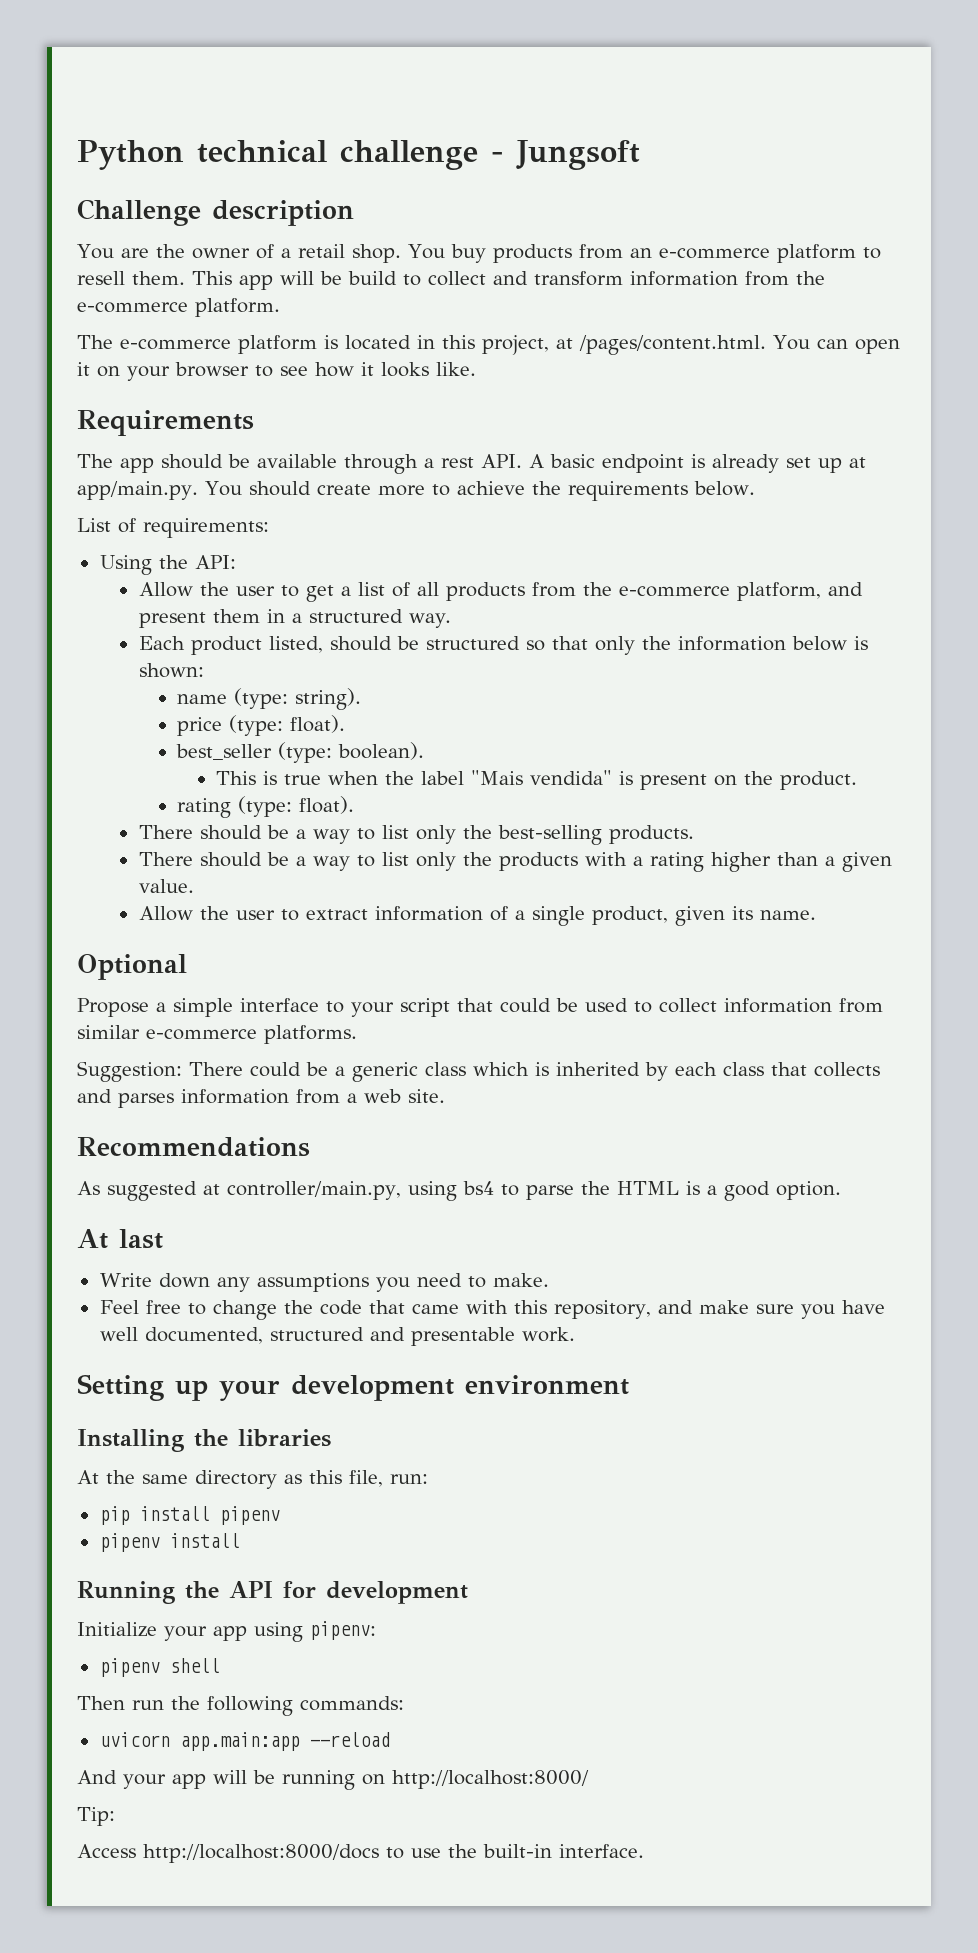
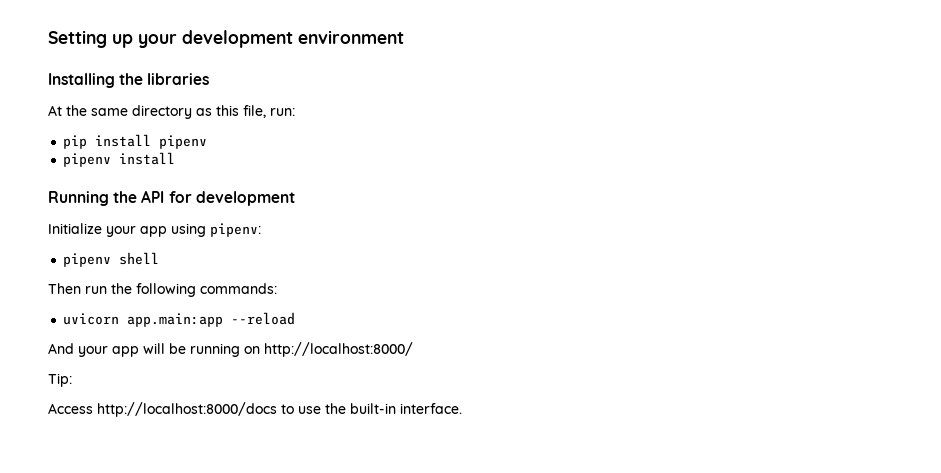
[77,140,640,170] [77,199,354,226] [77,244,881,263] [77,271,825,290] [77,298,280,317] [77,335,900,355] [77,362,476,381] [77,410,254,436] [77,454,866,474] [77,481,755,501] [77,518,269,538] [99,555,236,575] [138,582,863,602] [138,609,452,628] [138,636,868,655] [138,663,204,678] [177,688,362,710] [177,715,346,736] [176,742,425,763] [216,770,858,790] [177,796,355,818] [138,825,694,845] [138,852,892,872] [138,879,194,893] [138,906,816,926] [77,954,187,980] [77,998,883,1017] [77,1025,357,1044] [77,1061,880,1082] [77,1089,445,1108] [77,1137,310,1157] [77,1181,841,1201] [77,1229,163,1249] [99,1273,549,1292] [99,1300,885,1320] [99,1327,575,1346] Python technical challenge - Jungsoft // Challenge description // You are the owner of a retail shop. You buy products from an e-commerce platform to resell them. This app will be build to collect and transform information from the e-commerce platform. // The e-commerce platform is located in this project, at /pages/content.html. You can open it on your browser to see how it looks like. // Requirements // The app should be available through a rest API. A basic endpoint is already set up at app/main.py. You should create more to achieve the requirements below. // List of requirements: // Using the API: // Allow the user to get a list of all products from the e-commerce platform, and present them in a structured way. // Each product listed, should be structured so that only the information below is shown: // name (type: string). // price (type: float). // best_seller (type: boolean). // This is true when the label "Mais vendida" is present on the product. // rating (type: float). // There should be a way to list only the best-selling products. // There should be a way to list only the products with a rating higher than a given value. // Allow the user to extract information of a single product, given its name. // Optional // Propose a simple interface to your script that could be used to collect information from similar e-commerce platforms. // Suggestion: There could be a generic class which is inherited by each class that collects and parses information from a web site. // Recommendations // As suggested at controller/main.py, using bs4 to parse the HTML is a good option. // At last // Write down any assumptions you need to make. // Feel free to change the code that came with this repository, and make sure you have well documented, structured and presentable work. // -> (48, 39) none

